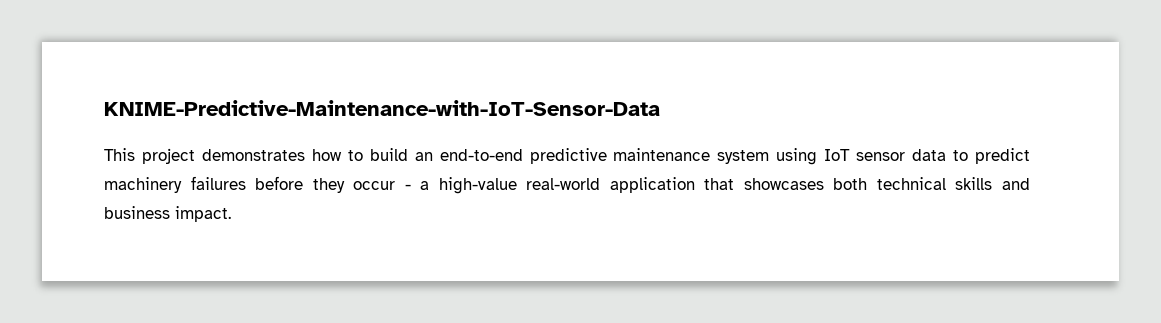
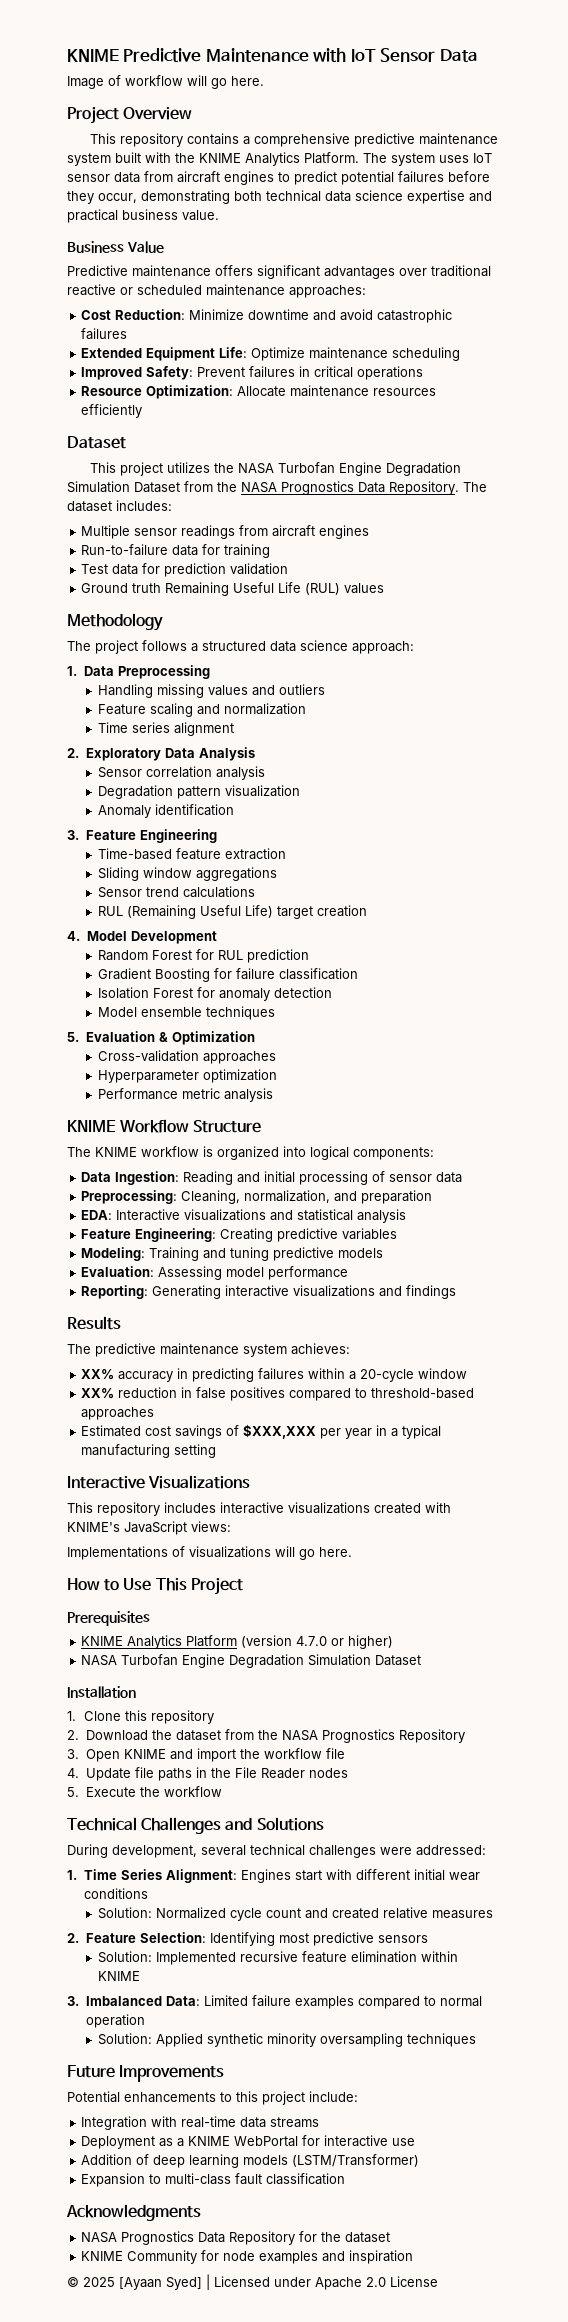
[104,100,660,116] [104,148,1030,165] [104,176,1030,194] [104,206,231,222] KNIME-Predictive-Maintenance-with-IoT-Sensor-Data // This project demonstrates how to build an end-to-end predictive maintenance system using IoT sensor data to predict machinery failures before they occur - a high-value real-world application that showcases both technical skills and business impact. -> [67,48,478,62] [67,75,264,89] [67,106,193,124] [89,133,498,147] [67,152,492,166] [67,171,490,185] [67,190,492,204] [67,209,219,223] [67,241,164,253] [67,265,491,279] [67,284,366,298] [81,309,453,323] [81,328,128,340] [81,347,461,361] [81,366,424,380] [81,385,437,399] [81,404,143,418] [67,436,126,449] [89,462,461,476] [67,481,487,495] [67,500,172,512] [81,525,370,539] [81,544,271,558] [81,563,289,577] [81,582,385,596] [67,613,163,631] [67,640,414,654] [67,665,210,679] [98,684,326,698] [98,703,307,717] [98,722,235,736] [67,747,255,761] [98,766,266,780] [98,785,301,799] [98,804,235,818] [67,829,217,843] [98,848,287,860] [98,867,278,881] [98,886,256,898] [98,905,368,919] [67,931,217,944] [98,949,310,963] [98,968,359,982] [98,987,333,1001] [98,1006,276,1020] [67,1031,255,1045] [98,1050,277,1064] [98,1069,278,1083] [98,1088,274,1102] [67,1119,262,1133] [67,1146,434,1160] [81,1171,463,1185] [81,1190,433,1204] [81,1209,407,1223] [81,1228,398,1242] [81,1247,384,1261] [81,1266,349,1280] [81,1285,457,1299] [67,1316,121,1330] [67,1343,350,1357] [81,1368,468,1382] [81,1387,475,1401] [81,1407,155,1420] [81,1424,442,1439] [81,1444,217,1458] [67,1475,251,1489] [67,1502,451,1516] [67,1521,231,1535] [67,1546,352,1560] [67,1577,243,1595] [67,1611,150,1626] [81,1635,394,1649] [81,1654,422,1668] [67,1686,136,1698] [67,1710,214,1724] [67,1729,465,1743] [67,1748,345,1762] [67,1767,348,1781] [67,1786,222,1797] [67,1817,324,1834] [67,1844,486,1858] [67,1869,480,1883] [83,1888,148,1899] [98,1907,494,1921] [67,1932,428,1946] [98,1951,459,1965] [98,1971,141,1981] [67,1995,482,2009] [85,2014,145,2028] [98,2033,477,2047] [67,2065,225,2082] [67,2091,358,2105] [81,2116,320,2130] [81,2135,416,2149] [81,2154,420,2168] [81,2173,346,2187] [66,2204,201,2221] [81,2231,391,2245] [81,2250,414,2264] [67,2274,438,2290] KNIME Predictive Maintenance with IoT Sensor Data // Image of workflow will go here. // Project Overview // This repository contains a comprehensive predictive maintenance system built with the KNIME Analytics Platform. The system uses IoT sensor data from aircraft engines to predict potential failures before they occur, demonstrating both technical data science expertise and practical business value. // Business Value // Predictive maintenance offers significant advantages over traditional reactive or scheduled maintenance approaches: // Cost Reduction: Minimize downtime and avoid catastrophic failures // Extended Equipment Life: Optimize maintenance scheduling // Improved Safety: Prevent failures in critical operations // Resource Optimization: Allocate maintenance resources efficiently // Dataset // This project utilizes the NASA Turbofan Engine Degradation Simulation Dataset from the NASA Prognostics Data Repository. The dataset includes: // Multiple sensor readings from aircraft engines // Run-to-failure data for training // Test data for prediction validation // Ground truth Remaining Useful Life (RUL) values // Methodology // The project follows a structured data science approach: // 1. Data Preprocessing // Handling missing values and outliers // Feature scaling and normalization // Time series alignment // 2. Exploratory Data Analysis // Sensor correlation analysis // Degradation pattern visualization // Anomaly identification // 3. Feature Engineering // Time-based feature extraction // Sliding window aggregations // Sensor trend calculations // RUL (Remaining Useful Life) target creation // 4. Model Development // Random Forest for RUL prediction // Gradient Boosting for failure classification // Isolation Forest for anomaly detection // Model ensemble techniques // 5. Evaluation & Optimization // Cross-validation approaches // Hyperparameter optimization // Performance metric analysis // KNIME Workflow Structure // The KNIME workflow is organized into logical components: // Data Ingestion: Reading and initial processing of sensor data // Preprocessing: Cleaning, normalization, and preparation // EDA: Interactive visualizations and statistical analysis // Feature Engineering: Creating predictive variables // Modeling: Training and tuning predictive models // Evaluation: Assessing model performance // Reporting: Generating interactive visualizations and findings // Results // The predictive maintenance system achieves: // XX% accuracy in predicting failures within a 20-cycle window // XX% reduction in false positives compared to threshold-based approaches // Estimated cost savings of $XXX,XXX per year in a typical manufacturing setting // Interactive Visualizations // This repository includes interactive visualizations created with KNIME's JavaScript views: // Implementations of visualizations will go here. // How to Use This Project // Prerequisites // KNIME Analytics Platform (version 4.7.0 or higher) // NASA Turbofan Engine Degradation Simulation Dataset // Installation // 1. Clone this repository // 2. Download the dataset from the NASA Prognostics Repository // 3. Open KNIME and import the workflow file // 4. Update file paths in the File Reader nodes // 5. Execute the workflow // Technical Challenges and Solutions // During development, several technical challenges were addressed: // 1. Time Series Alignment: Engines start with different initial wear conditions // Solution: Normalized cycle count and created relative measures // 2. Feature Selection: Identifying most predictive sensors // Solution: Implemented recursive feature elimination within KNIME // 3. Imbalanced Data: Limited failure examples compared to normal operation // Solution: Applied synthetic minority oversampling techniques // Future Improvements // Potential enhancements to this project include: // Integration with real-time data streams // Deployment as a KNIME WebPortal for interactive use // Addition of deep learning models (LSTM/Transformer) // Expansion to multi-class fault classification // Acknowledgments // NASA Prognostics Data Repository for the dataset // KNIME Community for node examples and inspiration // © 2025 [Ayaan Syed] | Licensed under Apache 2.0 License

